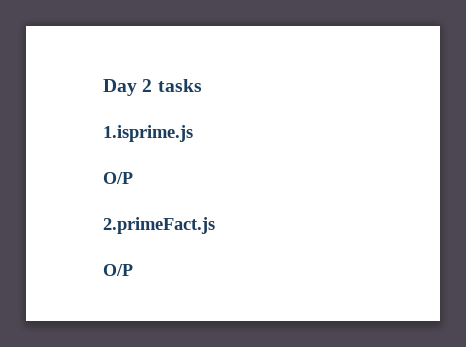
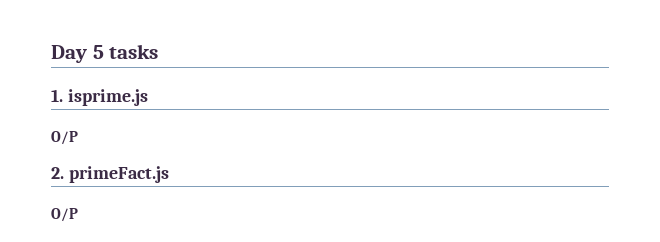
[142,79,153,92] 2 -> [92,45,104,59] 5
[103,125,193,142] 1.isprime.js -> [51,89,148,106] 1. isprime.js
[103,217,215,234] 2.primeFact.js -> [51,166,169,183] 2. primeFact.js

